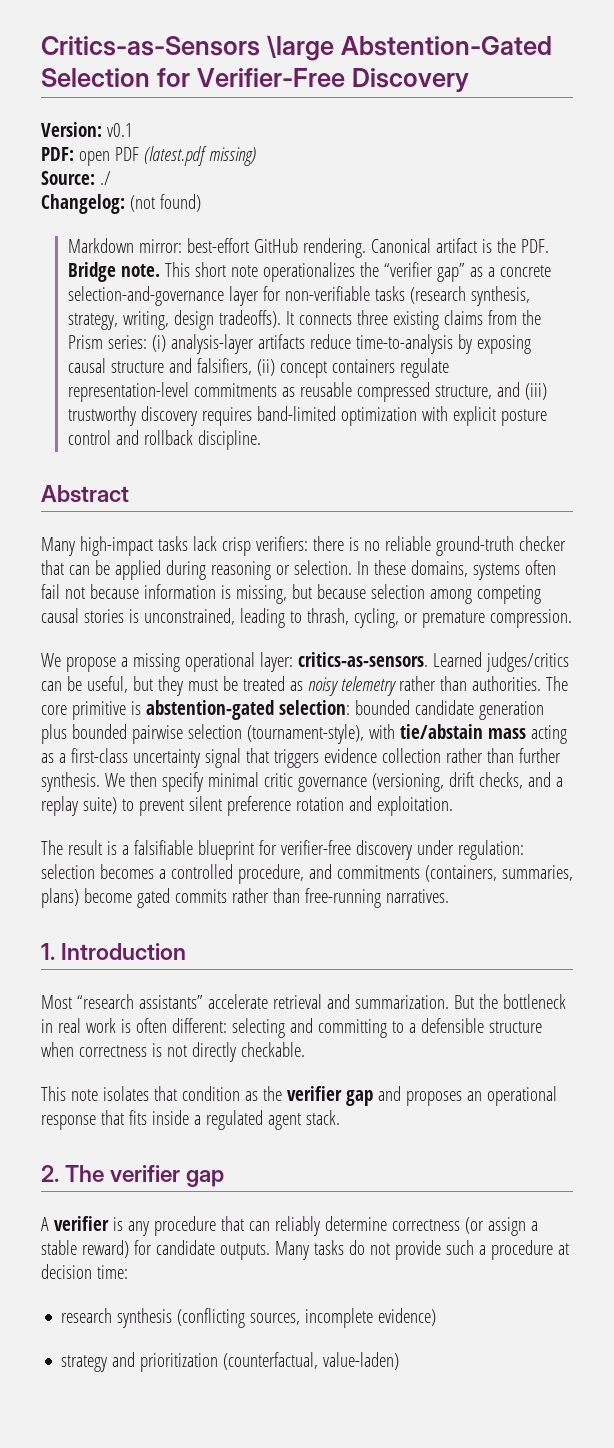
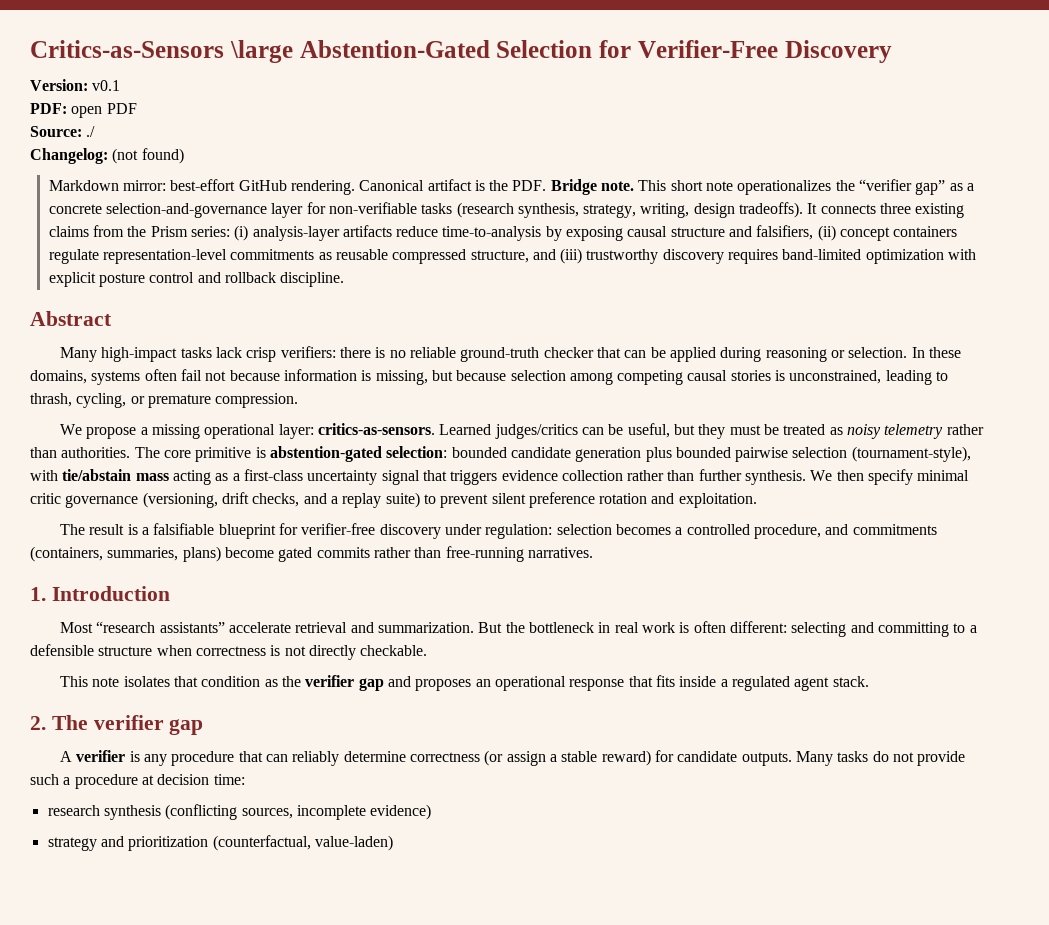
[143,146,256,166] (latest.pdf missing) -> (137, 108) none

